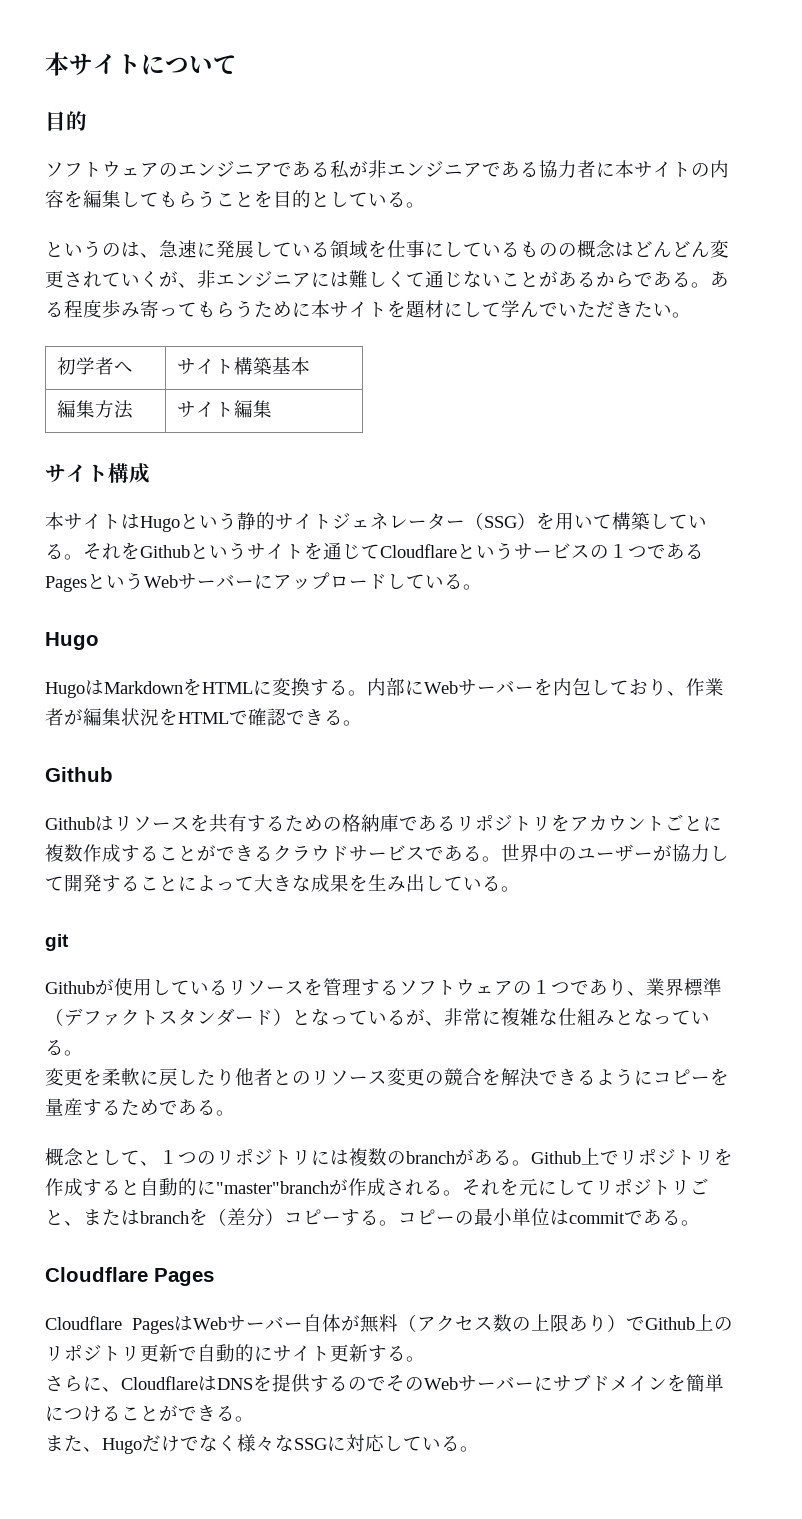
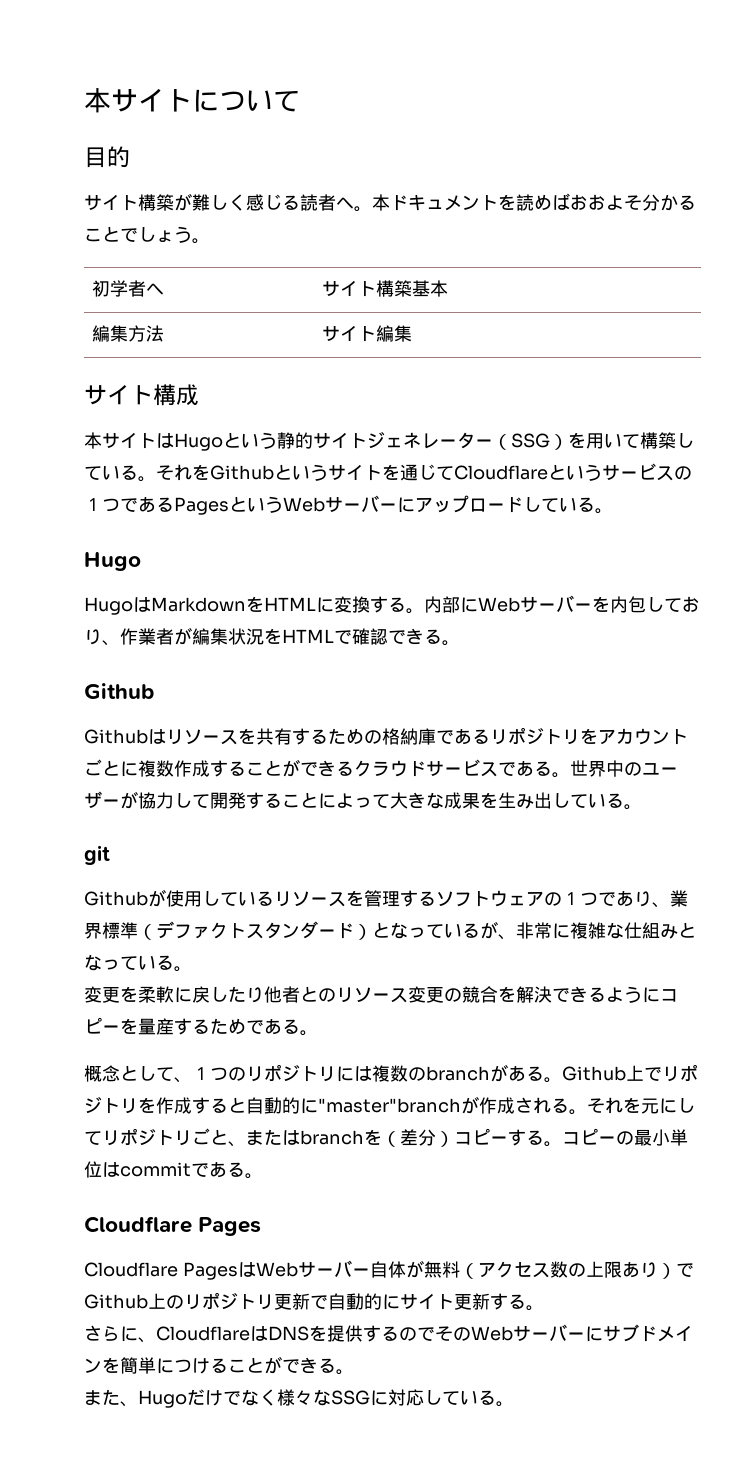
[45,160,729,179] [45,190,425,208] [45,240,729,259] [45,270,729,288] [45,299,672,318] ソフトウェアのエンジニアである私が非エンジニアである協力者に本サイトの内容を編集してもらうことを目的としている。 // というのは、急速に発展している領域を仕事にしているものの概念はどんどん変更されていくが、非エンジニアには難しくて通じないことがあるからである。ある程度歩み寄ってもらうために本サイトを題材にして学んでいただきたい -> [84,193,696,212] [84,226,192,243] サイト構築が難しく感じる読者へ。本ドキュメントを読めばおおよそ分かることでしょう

